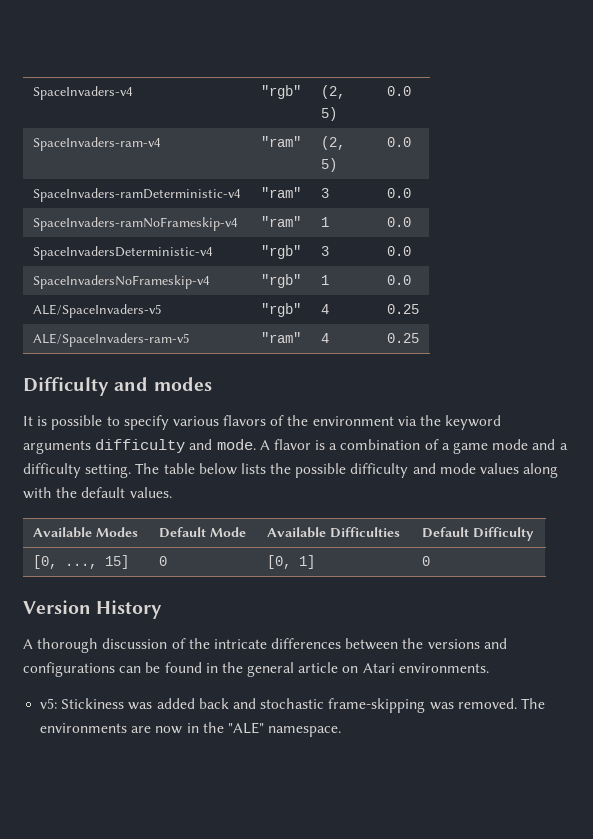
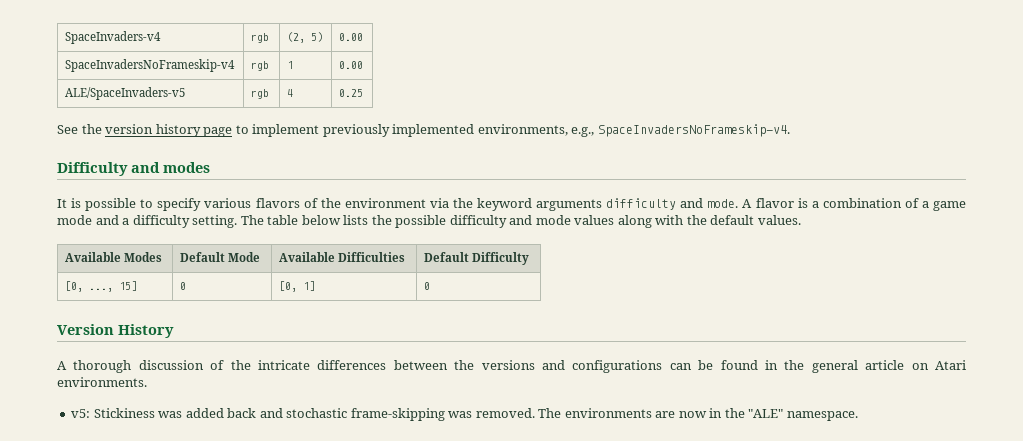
[260,85,301,99] [320,85,345,99] [320,107,337,121] [386,86,411,96] [32,137,161,151] [260,136,301,147] [320,136,345,150] [320,158,337,172] [386,137,411,147] [32,188,241,202] [260,187,301,198] [320,188,329,198] [386,188,411,198] [32,217,238,231] [260,216,301,227] [320,217,329,227] [386,217,411,227] [32,246,213,260] [260,245,301,259] [320,246,329,256] [386,246,411,256] [32,275,210,289] [260,274,301,288] [320,275,329,285] [386,275,411,285] "rgb" | (2, 5) | 0.0 // SpaceInvaders-ram-v4 | "ram" | (2, 5) | 0.0 // SpaceInvaders-ramDeterministic-v4 | "ram" | 3 | 0.0 // SpaceInvaders-ramNoFrameskip-v4 | "ram" | 1 | 0.0 // SpaceInvadersDeterministic-v4 | "rgb" | 3 | 0.0 // SpaceInvadersNoFrameskip-v4 | "rgb" | 1 | 0.0 -> [251,33,270,43] [287,32,324,43] [339,33,364,41] [65,59,236,72] [251,61,270,71] [287,61,294,69] [339,61,364,69] rgb | (2, 5) | 0.00 // SpaceInvadersNoFrameskip-v4 | rgb | 1 | 0.00
[260,303,301,317] [320,304,329,314] [386,304,419,314] [32,333,190,347] [260,332,301,343] [320,333,329,343] [386,333,419,343] "rgb" | 4 | 0.25 // ALE/SpaceInvaders-ram-v5 | "ram" | 4 | 0.25 -> [251,89,270,99] [287,89,294,97] [339,89,364,97] [57,124,790,137] rgb | 4 | 0.25 // See the version history page to implement previously implemented environments, e.g., SpaceInvadersNoFrameskip-v4.

